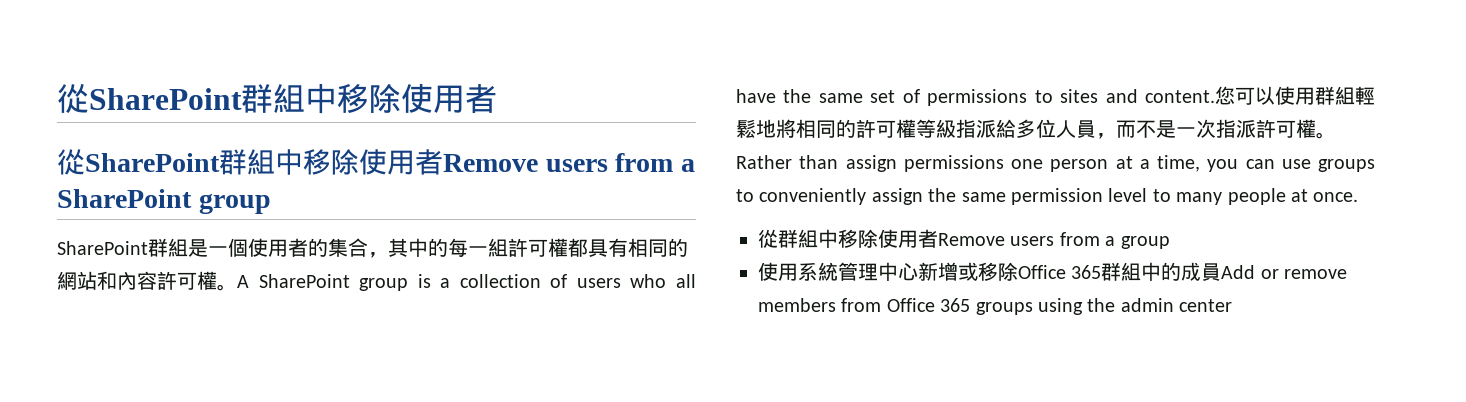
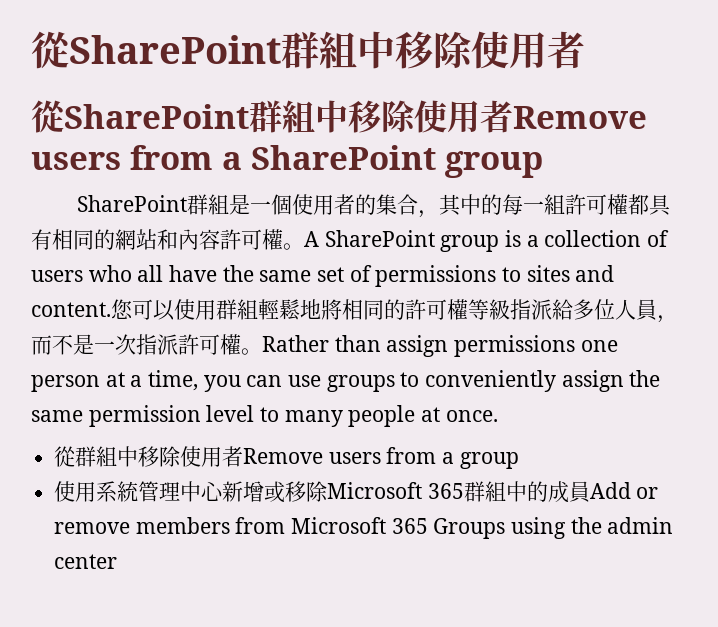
[1018,265,1066,279] Office -> [327,482,423,499] Microsoft
[886,298,1033,315] Office 365 groups -> [291,517,506,539] Microsoft 365 Groups

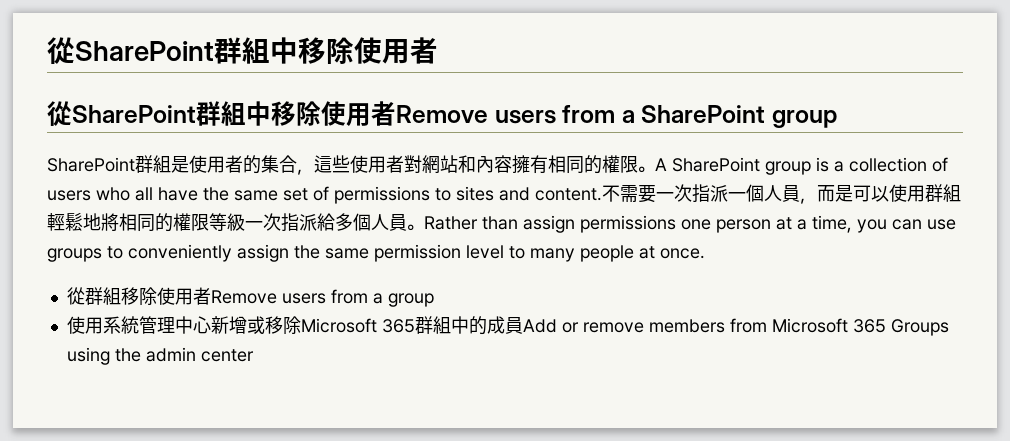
[249,194,292,215] 一個 -> (189, 164) none
[438,194,671,216] [31,229,283,250] 其中的每一組許可權都具有相同的網站和內容許可權 -> [314,155,638,174] 這些使用者對網站和內容擁有相同的權限
[111,299,133,319] 您 -> [602,184,853,204] 不需要一次指派一個人員，而是
[405,299,678,323] [31,334,241,355] 許可權等級指派給多位人員，而不是一次指派許可權 -> [173,213,407,232] 權限等級一次指派給多個人員
[117,446,139,467] 中 -> (121, 296) none

